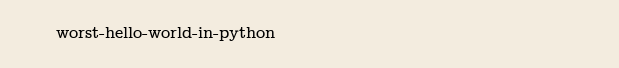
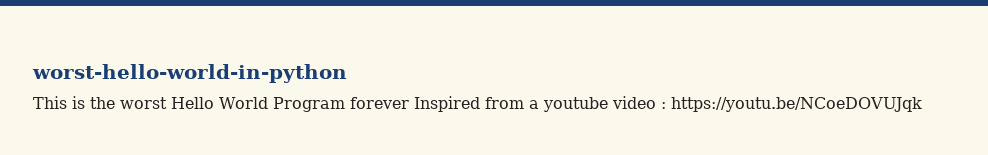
(275, 34) none -> [33,96,922,112] // This is the worst Hello World Program forever Inspired from a youtube video : https://youtu.be/NCoeDOVUJqk

